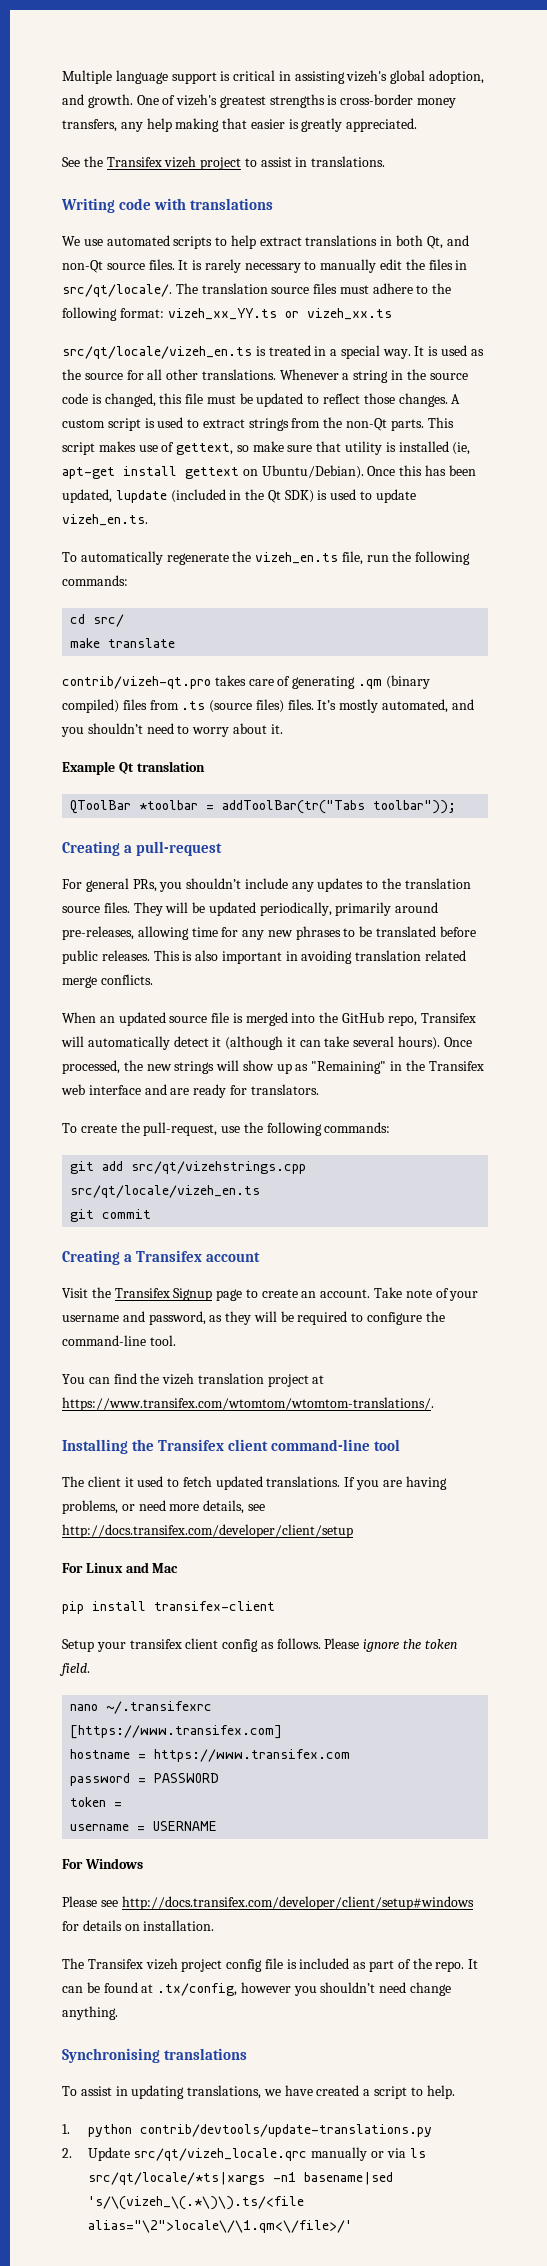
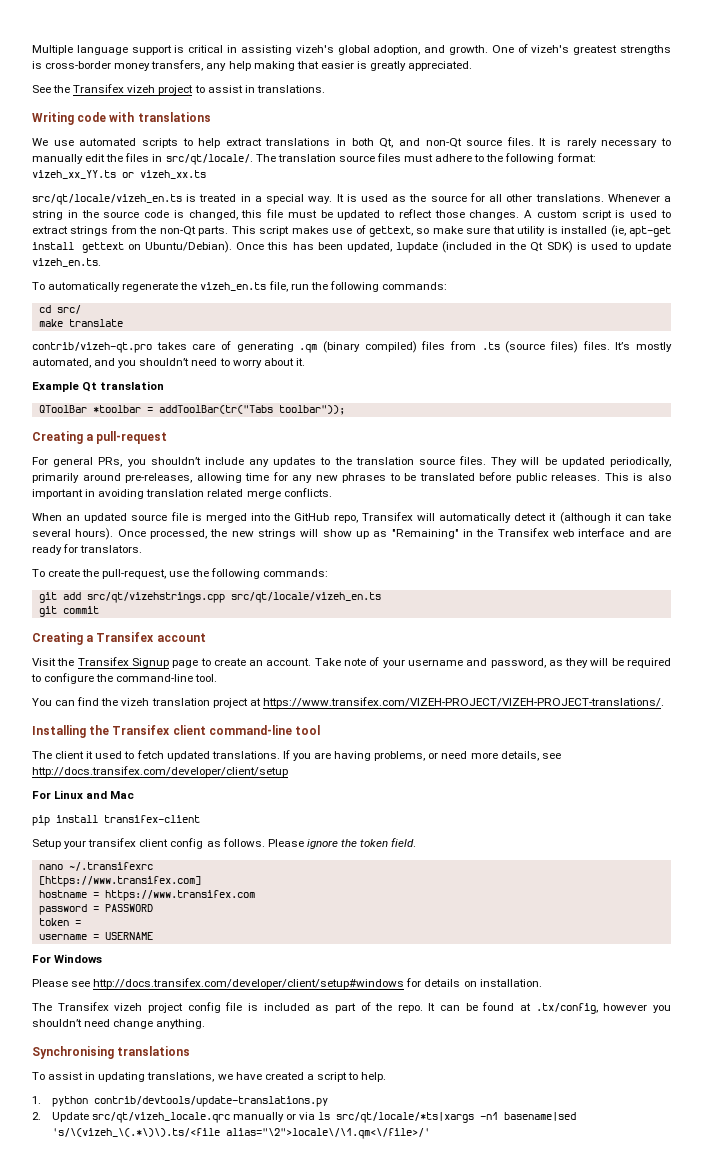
[62,1397,434,1411] https://www.transifex.com/wtomtom/wtomtom-translations/. -> [262,697,664,708] https://www.transifex.com/VIZEH-PROJECT/VIZEH-PROJECT-translations/.

